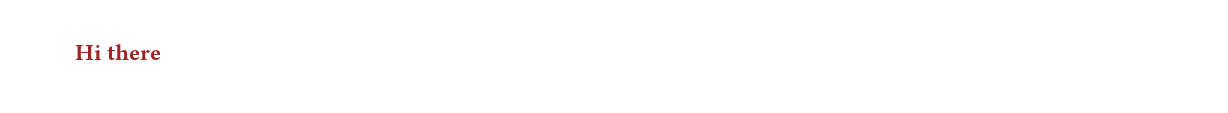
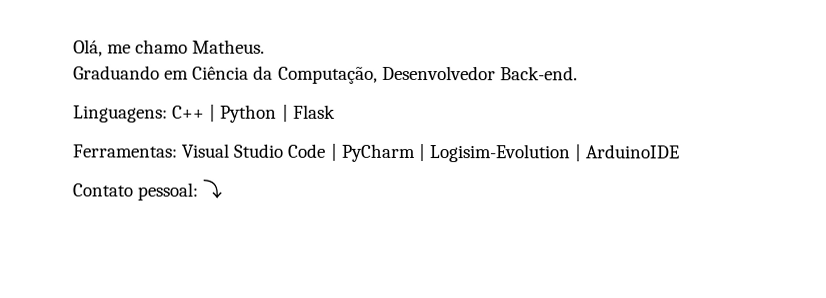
[75,44,162,60] Hi there -> [73,39,266,57] [73,65,578,84] [73,104,336,123] [72,143,681,163] [72,179,223,201] Olá, me chamo Matheus. // Graduando em Ciência da Computação, Desenvolvedor Back-end. // Linguagens: C++ | Python | Flask // Ferramentas: Visual Studio Code | PyCharm | Logisim-Evolution | ArduinoIDE // Contato pessoal: ⤵

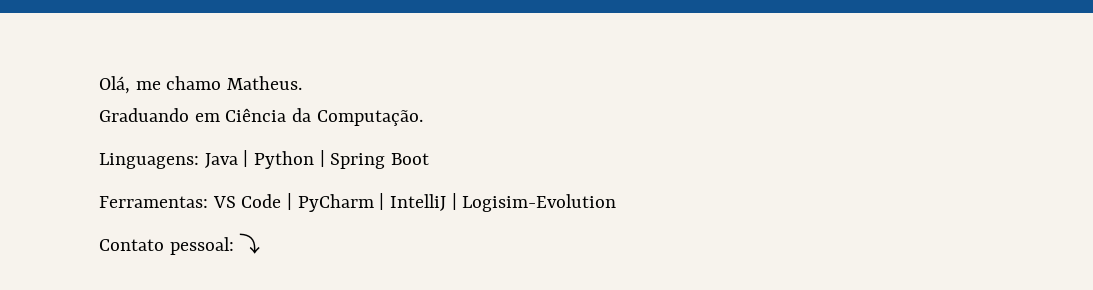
[277,65,578,84] Computação, Desenvolvedor Back-end. -> [316,110,423,126] Computação.
[172,105,206,119] C++ -> [204,153,238,168] Java
[292,104,336,119] Flask -> [330,153,430,169] Spring Boot
[181,143,285,158] Visual Studio -> [212,196,236,208] VS
(426, 153) none -> [390,193,457,211] IntelliJ |
[574,144,681,162] | ArduinoIDE -> (617, 203) none

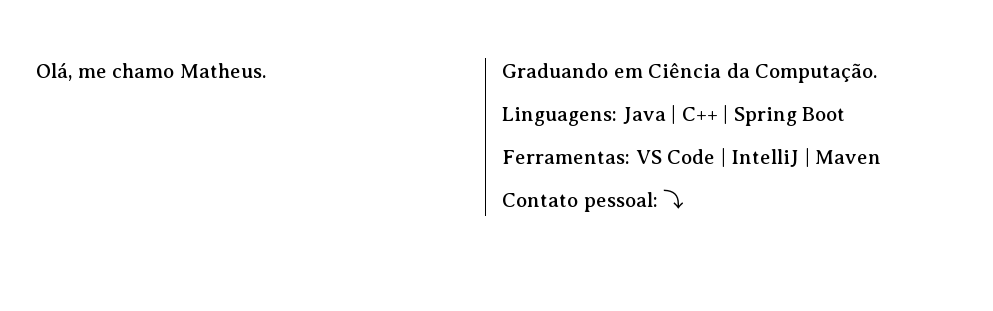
[254,151,315,169] Python -> [681,107,718,121] C++
[297,193,385,212] PyCharm | -> (726, 157) none
[462,194,617,212] Logisim-Evolution -> [815,150,882,164] Maven

